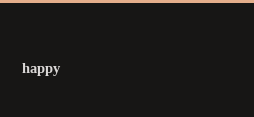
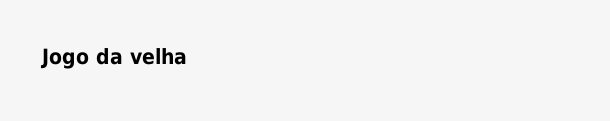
[22,63,61,76] happy -> [40,48,187,69] Jogo da velha

